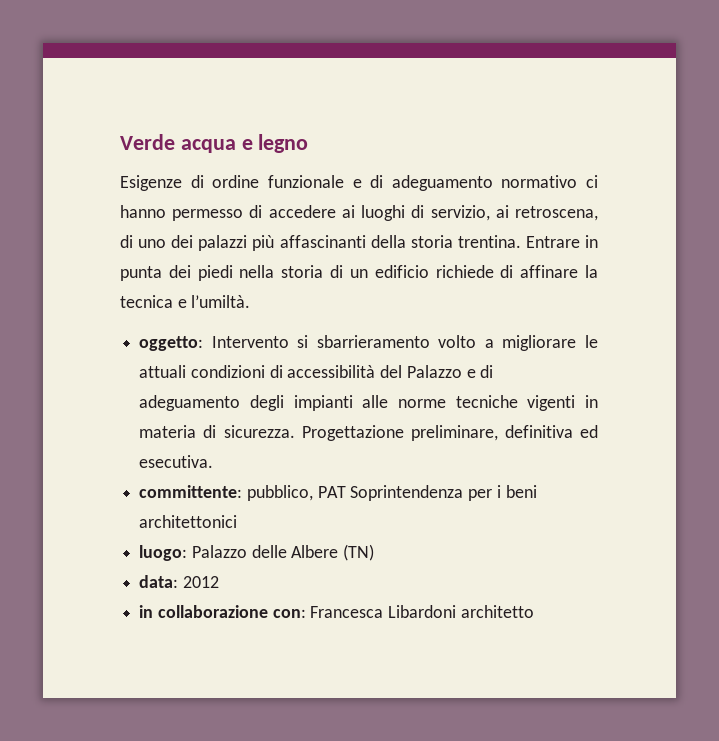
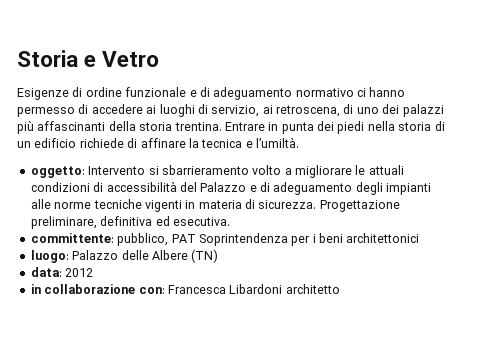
[120,134,309,153] Verde acqua e legno -> [17,50,160,67] Storia e Vetro

